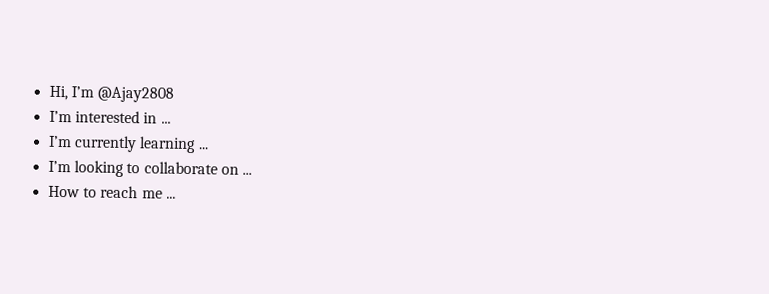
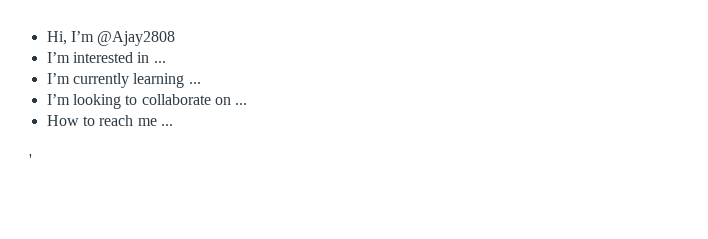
(176, 197) none -> [29,154,32,165] // '

